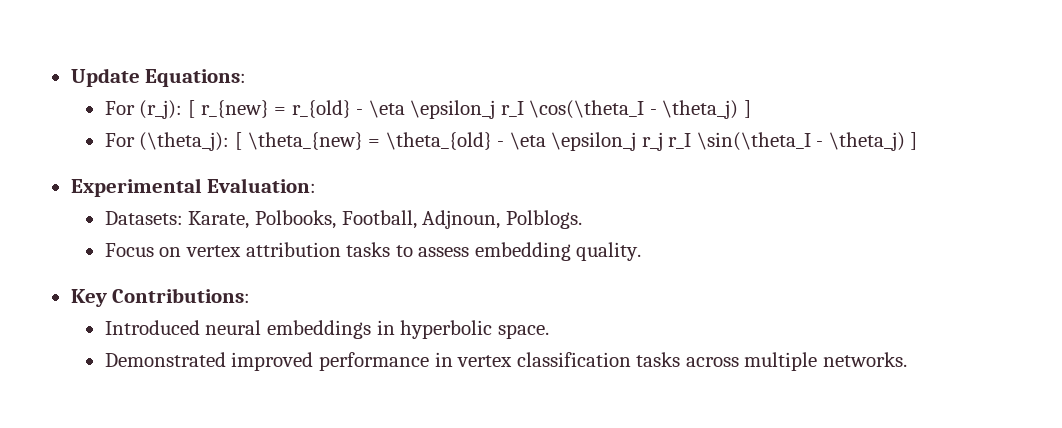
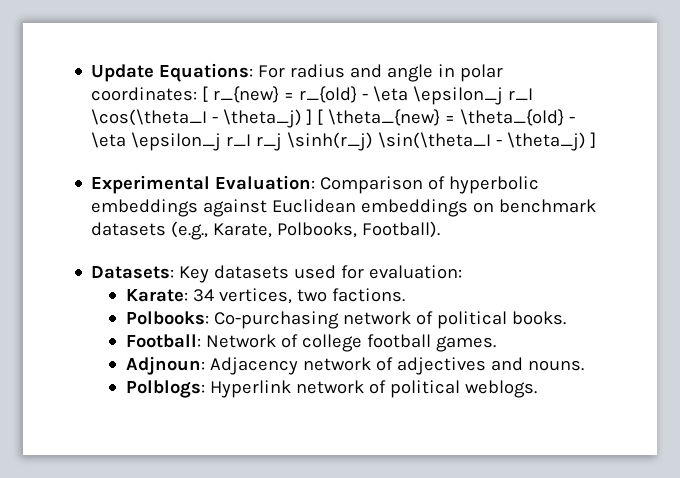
[104,100,183,119] // For (r_j): -> [258,64,504,82] [91,87,198,101] For radius and angle in polar coordinates:
[104,132,230,151] // For (\theta_j): -> (313, 117) none
[641,132,692,151] r_j r_I -> [226,132,374,151] r_I r_j \sinh(r_j)
[104,210,582,229] [104,242,642,261] [70,288,251,307] [104,320,549,339] [104,352,907,371] // Datasets: Karate, Polbooks, Football, Adjnoun, Polblogs. // Focus on vertex attribution tasks to assess embedding quality. // Key Contributions: // Introduced neural embeddings in hyperbolic space. // Demonstrated improved performance in vertex classification tasks across multiple networks. -> [320,176,540,194] [91,199,597,217] [91,221,441,240] [91,265,463,283] [125,288,405,304] [125,311,566,329] [125,334,496,352] [125,356,584,375] [125,380,537,398] Comparison of hyperbolic embeddings against Euclidean embeddings on benchmark datasets (e.g., Karate, Polbooks, Football). // Datasets: Key datasets used for evaluation: // Karate: 34 vertices, two factions. // Polbooks: Co-purchasing network of political books. // Football: Network of college football games. // Adjnoun: Adjacency network of adjectives and nouns. // Polblogs: Hyperlink network of political weblogs.

